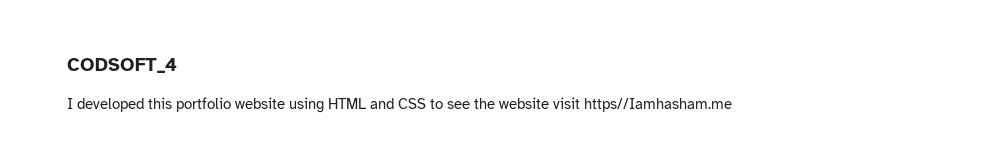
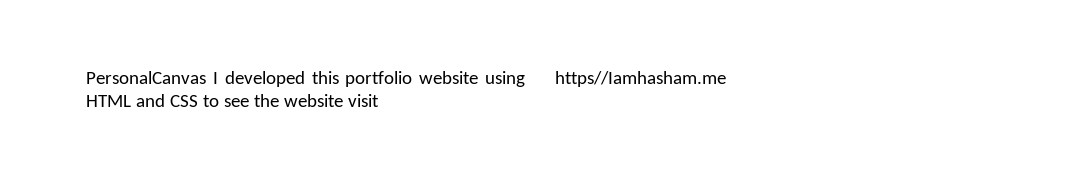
[67,58,177,73] CODSOFT_4 // -> [86,71,206,84] PersonalCanvas

